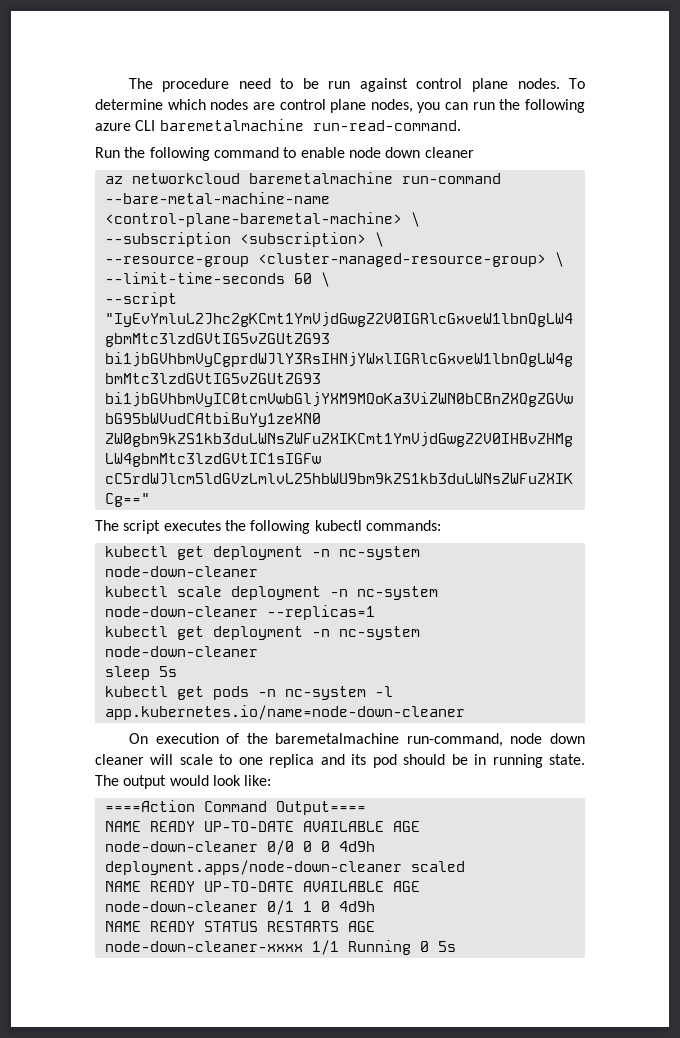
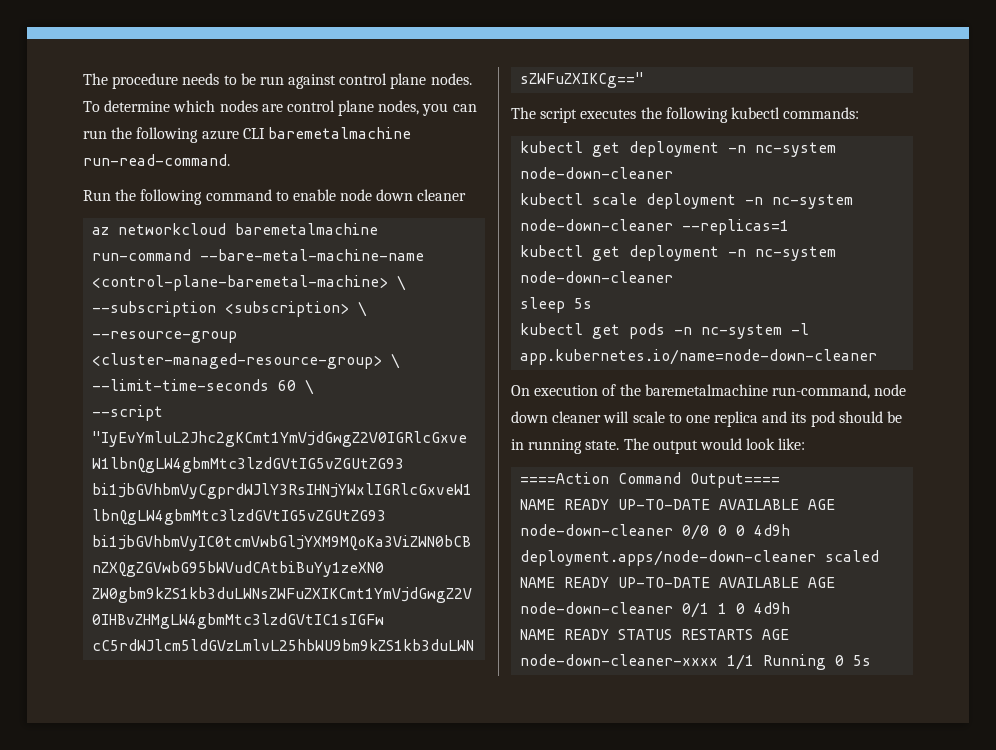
[238,78,271,89] need -> [182,73,220,85] needs

